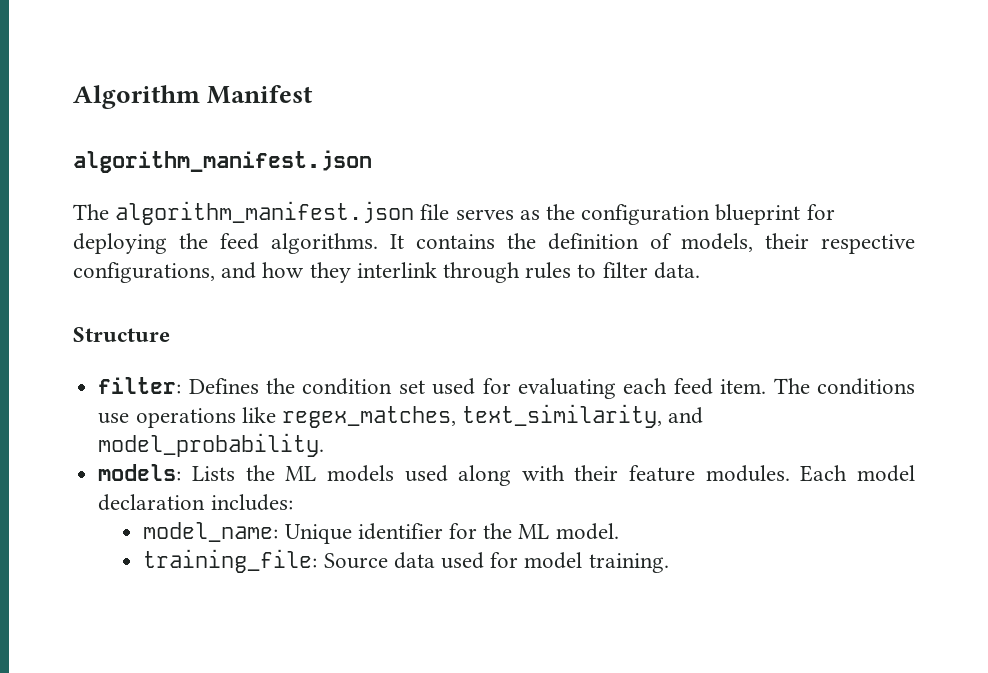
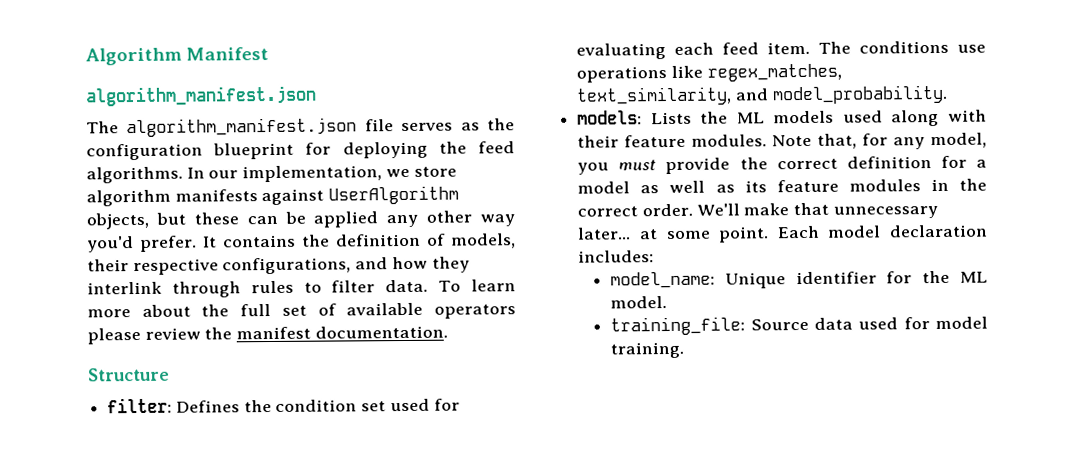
(378, 243) none -> [186,165,457,183] [86,185,460,207] [86,210,515,230] [87,235,197,253] In our implementation, we store algorithm manifests against UserAlgorithm objects, but these can be applied any other way you'd prefer.
(700, 270) none -> [438,279,516,292] [87,302,516,319] [87,325,448,345] To learn more about the full set of available operators please review the manifest documentation.
(790, 473) none -> [772,132,987,150] [577,155,987,175] [577,178,987,194] [577,202,938,219] [577,226,770,243] Note that, for any model, you must provide the correct definition for a model as well as its feature modules in the correct order. We'll make that unnecessary later... at some point.

